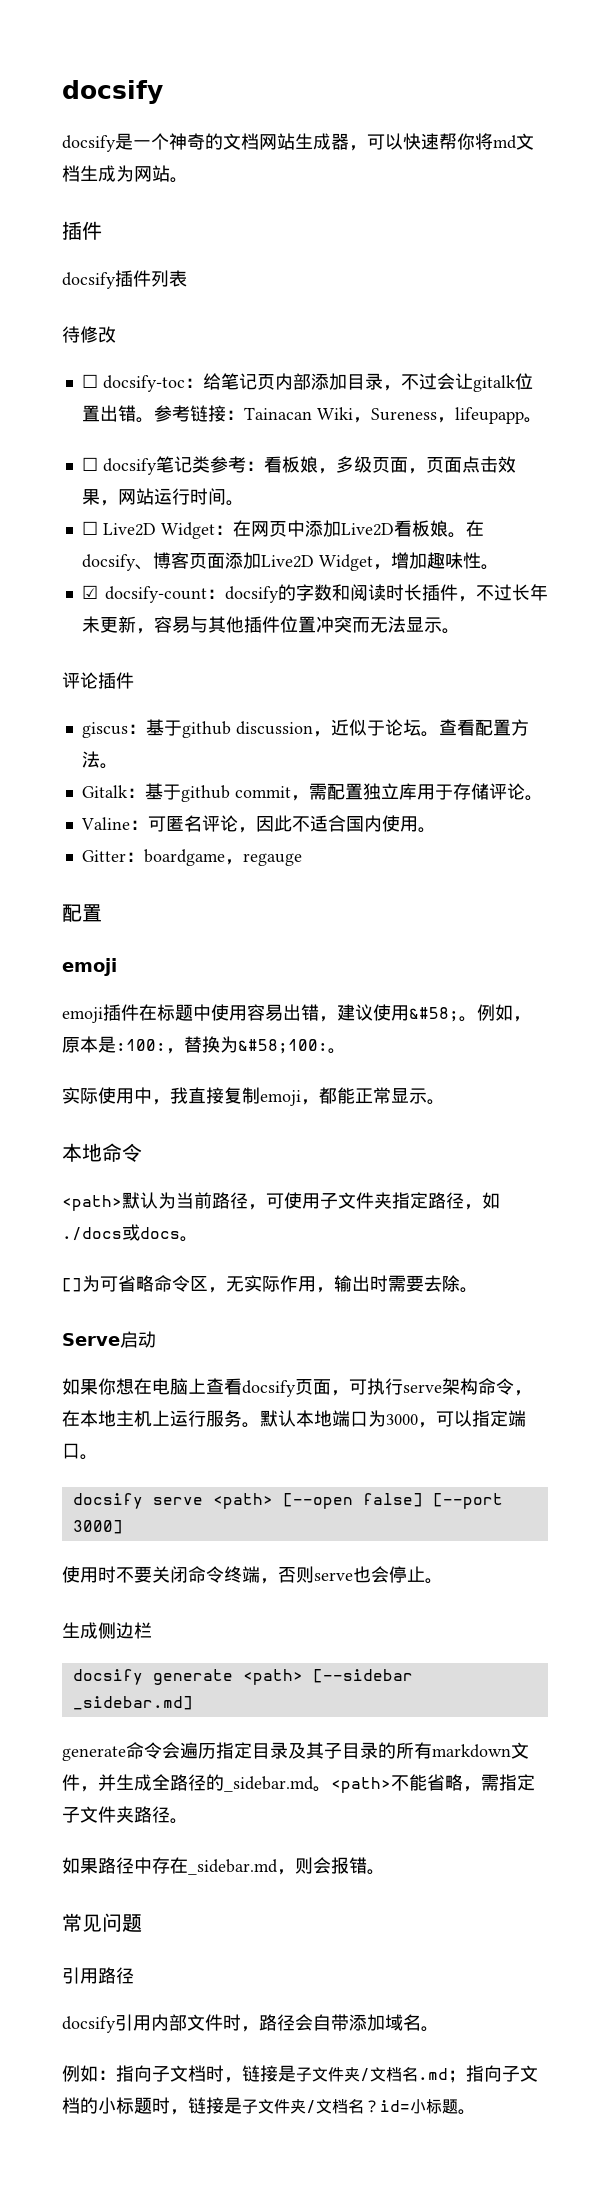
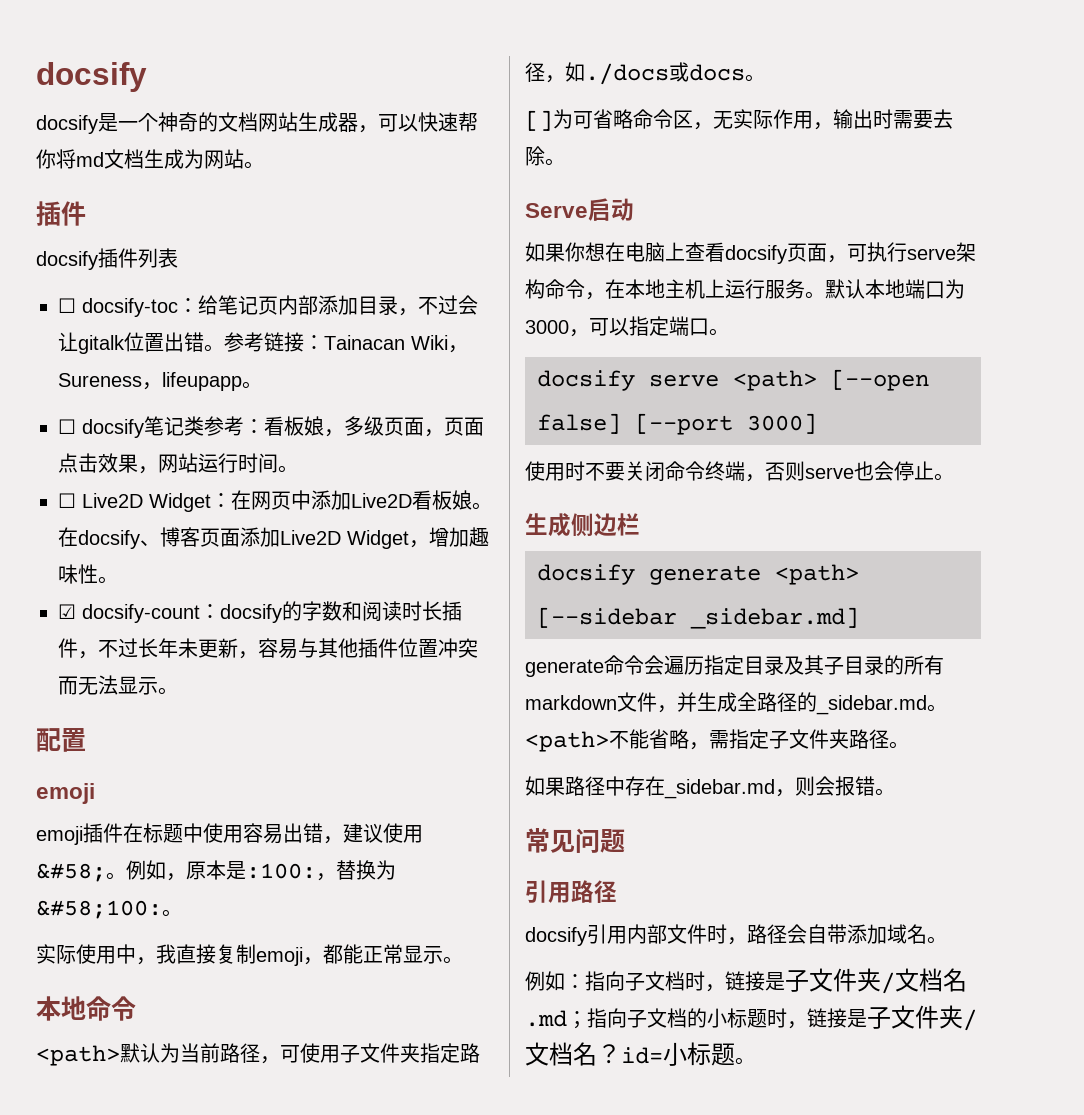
[62,326,116,343] // 待修改 -> (178, 258) none
[62,672,134,689] [81,719,529,738] [81,751,118,769] [81,783,543,802] [80,815,436,833] [81,849,302,866] // 评论插件 // giscus：基于github discussion，近似于论坛。查看配置方法。 // Gitalk：基于github commit，需配置独立库用于存储评论。 // Valine：可匿名评论，因此不适合国内使用。 // Gitter：boardgame，regauge -> (178, 691) none

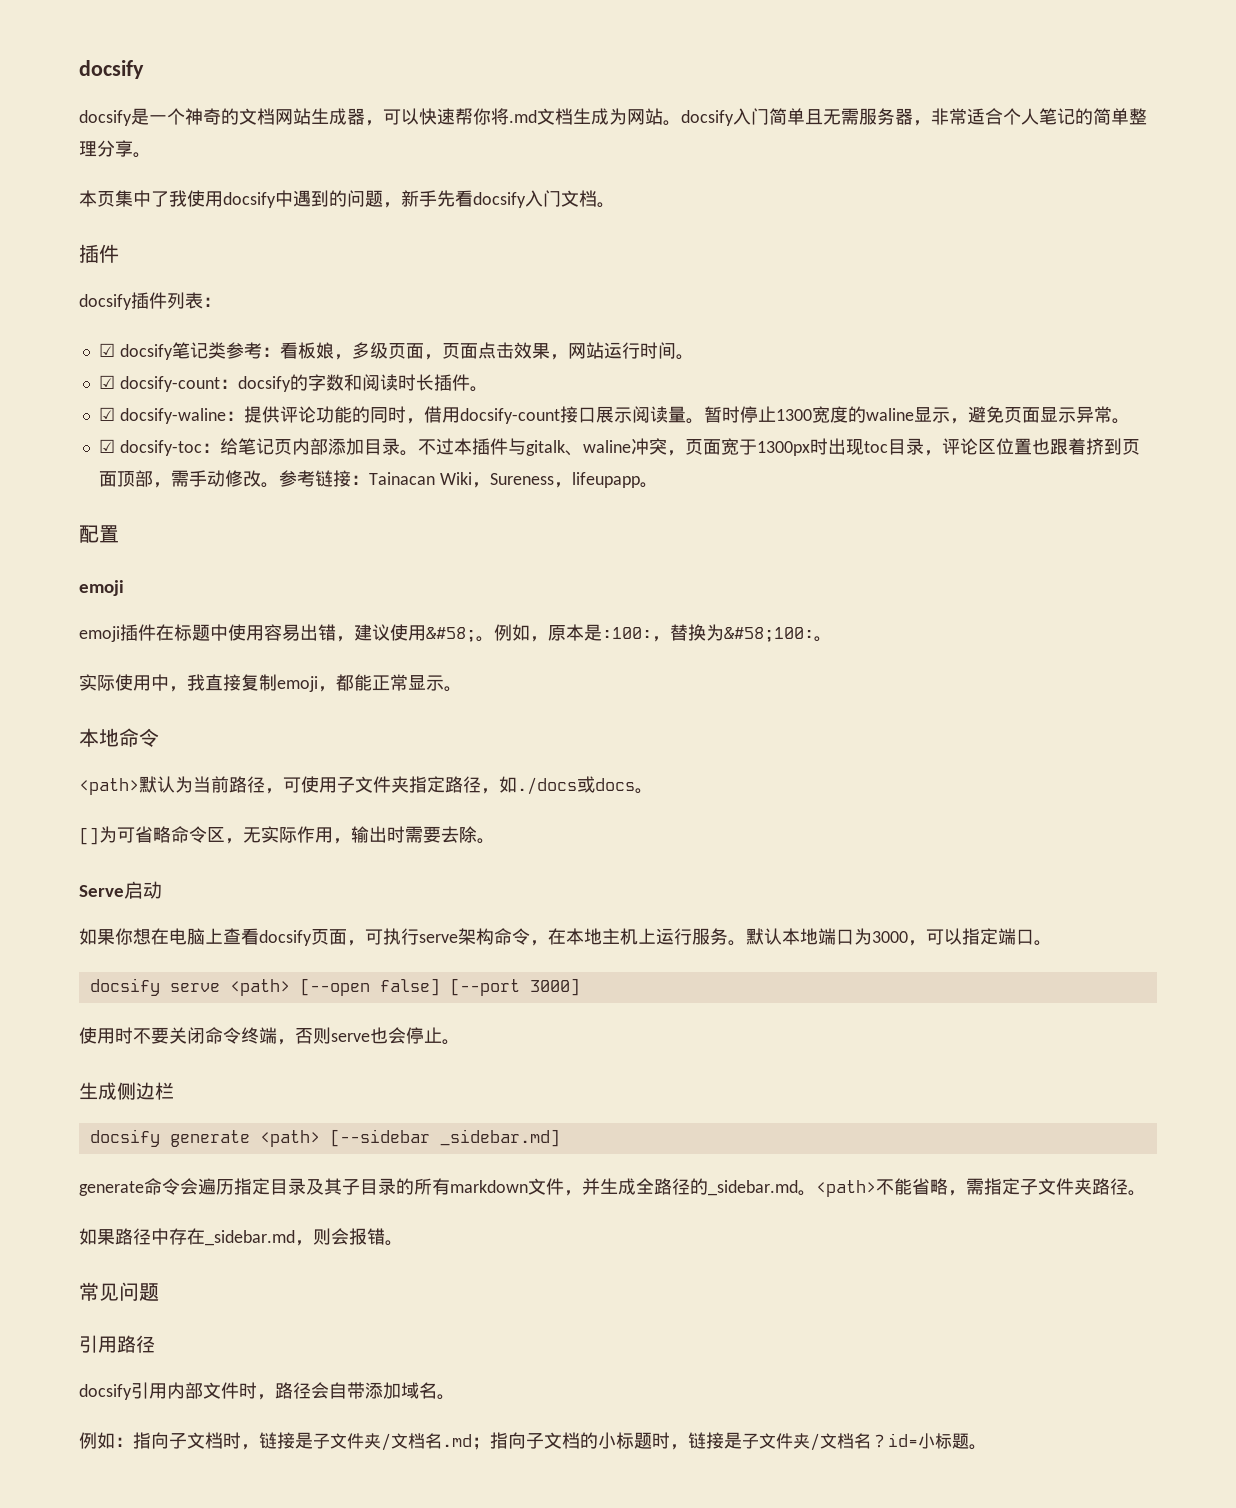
[76,152,104,167] md -> [509,110,537,123] .md
[36,201,86,226] [36,248,178,270] [58,295,478,317] [58,332,468,354] [58,372,262,391] [58,419,76,434] // 插件 // docsify插件列表 // ☐ docsify-toc：给笔记页内部添加目录，不过会让gitalk位置出错。参考链接：Tainacan Wiki，Sureness，lifeupapp。 // ☐ -> [681,108,1147,126] [79,140,151,158] [79,190,615,208] [79,244,119,263] [79,292,221,310] [98,343,115,357] docsify入门简单且无需服务器，非常适合个人笔记的简单整理分享。 // 本页集中了我使用docsify中遇到的问题，新手先看docsify入门文档。 // 插件 // docsify插件列表： // ☑
[58,490,492,512] [58,527,489,549] [58,564,118,584] // ☐ Live2D Widget：在网页中添加Live2D看板娘。在docsify、博客页面添加Live2D Widget，增加趣味性。 -> (694, 357) none
[78,638,478,659] [58,675,158,695] ，不过长年未更新，容易与其他插件位置冲突而无法显示 -> [469,386,488,392] [98,406,1130,424] [98,438,1140,456] [98,470,640,488] 。 // ☑ docsify-waline：提供评论功能的同时，借用docsify-count接口展示阅读量。暂时停止1300宽度的waline显示，避免页面显示异常。 // ☑ docsify-toc：给笔记页内部添加目录。不过本插件与gitalk、waline冲突，页面宽于1300px时出现toc目录，评论区位置也跟着挤到页面顶部，需手动修改。参考链接：Tainacan Wiki，Sureness，lifeupapp

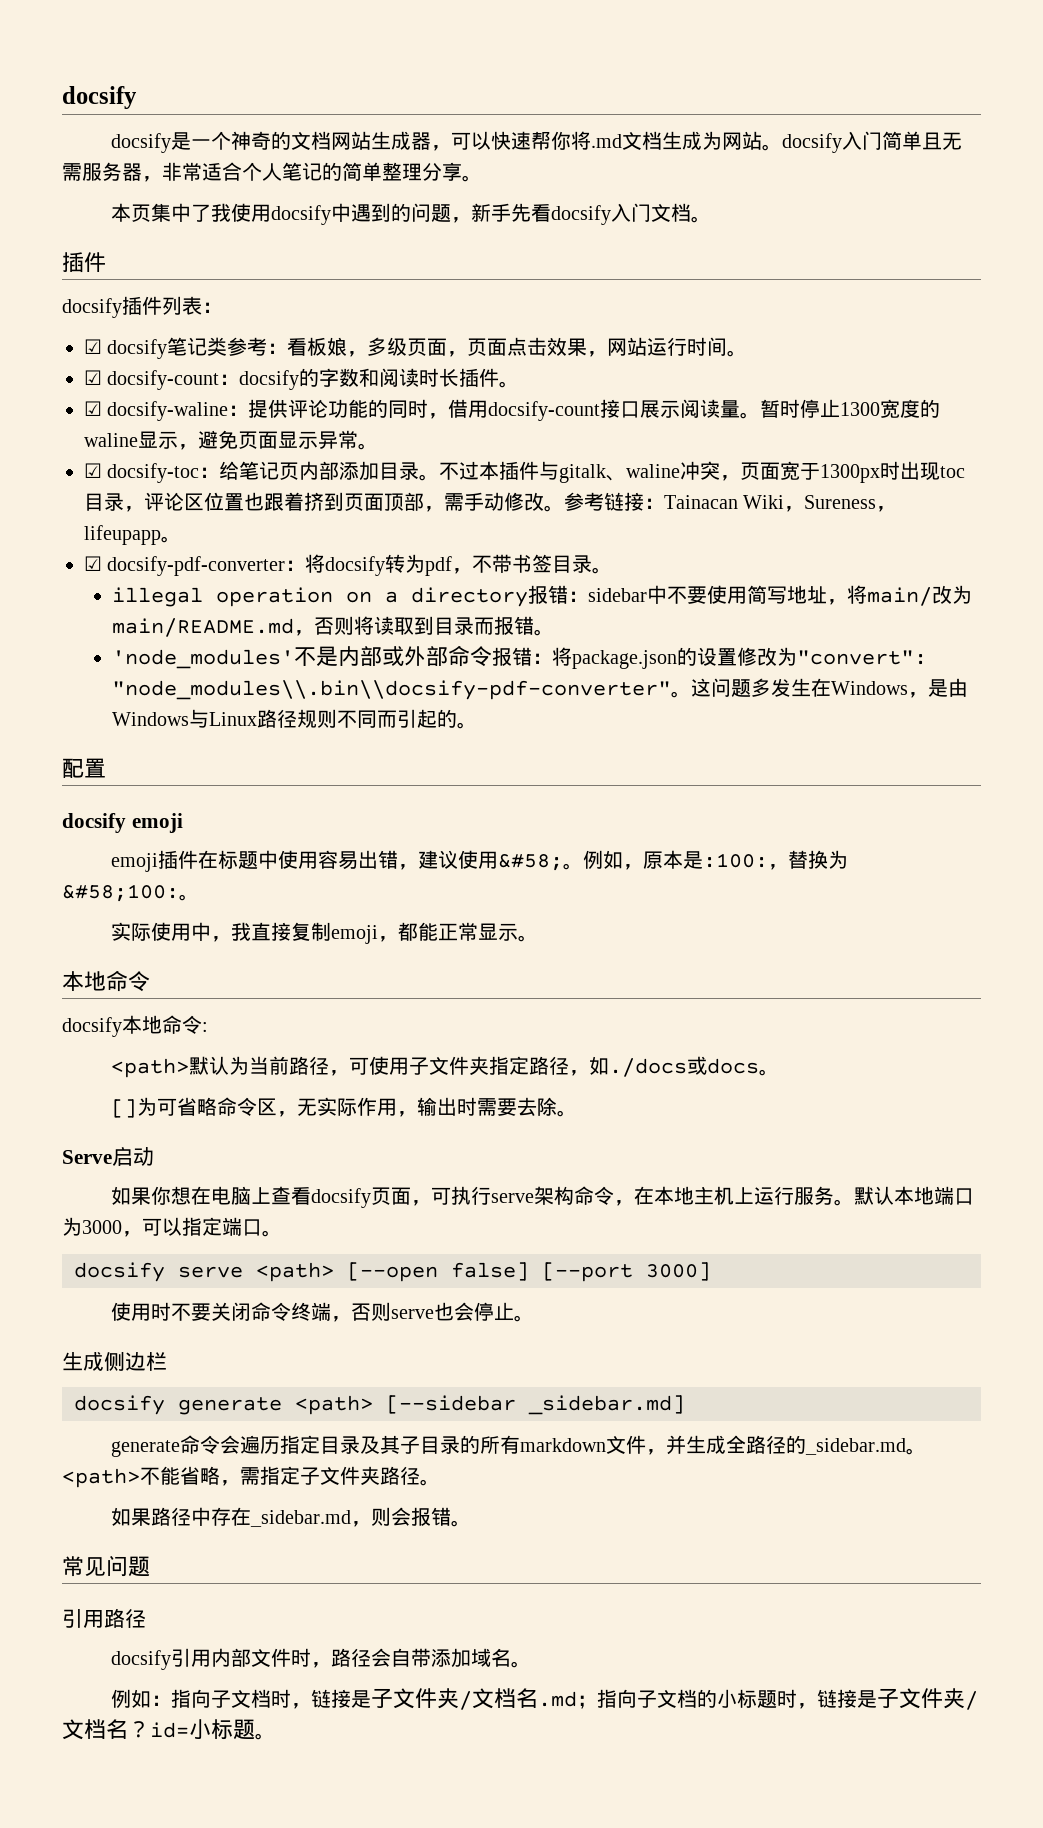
(658, 485) none -> [84,554,613,576] [112,585,973,607] [112,616,555,637] [112,645,928,669] [112,678,969,700] [112,709,478,729] // ☑ docsify-pdf-converter：将docsify转为pdf，不带书签目录。 // illegal operation on a directory报错：sidebar中不要使用简写地址，将main/改为main/README.md，否则将读取到目录而报错。 // 'node_modules'不是内部或外部命令报错：将package.json的设置修改为"convert": "node_modules\\.bin\\docsify-pdf-converter"。这问题多发生在Windows，是由Windows与Linux路径规则不同而引起的。
(119, 534) none -> [62,813,126,833] docsify
(159, 737) none -> [62,1015,208,1037] // docsify本地命令:

